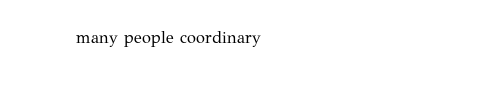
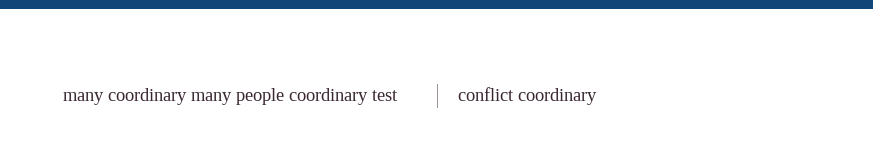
[76,31,174,47] many people -> [63,87,514,105] many coordinary many people coordinary test conflict

